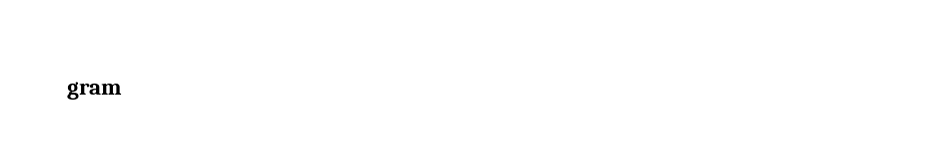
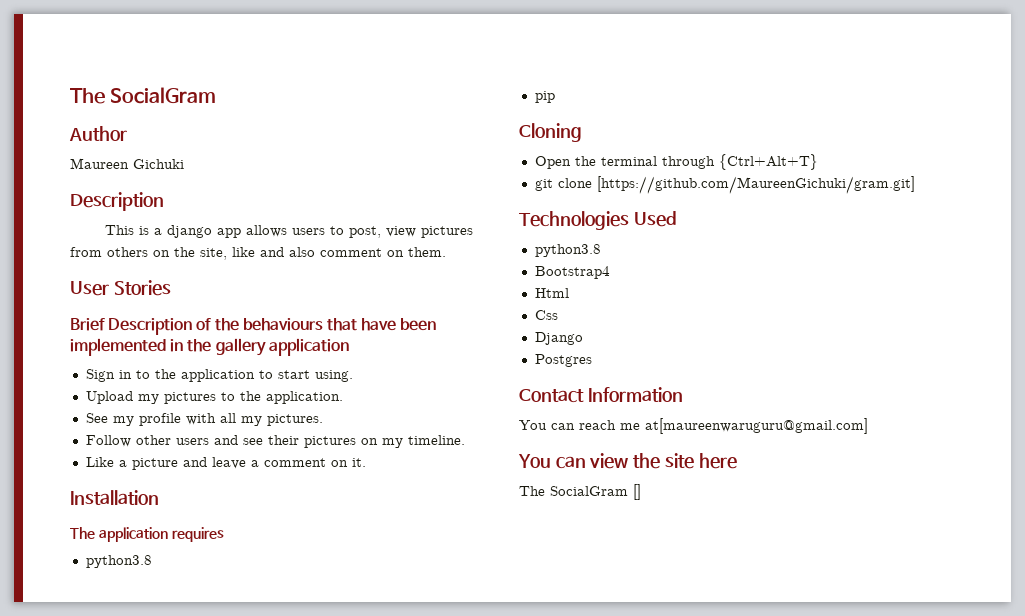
[66,81,122,100] gram -> [70,87,217,104] [69,126,127,141] [70,158,184,169] [70,192,164,211] [105,225,474,238] [70,247,446,260] [70,280,171,296] [70,318,437,335] [70,338,349,356] [85,369,353,382] [85,391,343,404] [85,413,323,426] [85,435,465,448] [85,457,366,470] [70,490,159,505] [70,527,224,542] [85,555,152,568] [534,91,555,103] [519,123,582,142] [534,154,818,170] [534,176,915,194] [519,211,677,230] [534,244,601,257] [534,266,610,279] [534,288,569,298] [534,310,558,320] [534,332,583,345] [534,354,592,367] [519,387,683,403] [519,418,868,434] [518,453,737,469] [519,484,641,500] The SocialGram // Author // Maureen Gichuki // Description // This is a django app allows users to post, view pictures from others on the site, like and also comment on them. // User Stories // Brief Description of the behaviours that have been implemented in the gallery application // Sign in to the application to start using. // Upload my pictures to the application. // See my profile with all my pictures. // Follow other users and see their pictures on my timeline. // Like a picture and leave a comment on it. // Installation // The application requires // python3.8 // pip // Cloning // Open the terminal through {Ctrl+Alt+T} // git clone [https://github.com/MaureenGichuki/gram.git] // Technologies Used // python3.8 // Bootstrap4 // Html // Css // Django // Postgres // Contact Information // You can reach me at[maureenwaruguru@gmail.com] // You can view the site here // The SocialGram []

